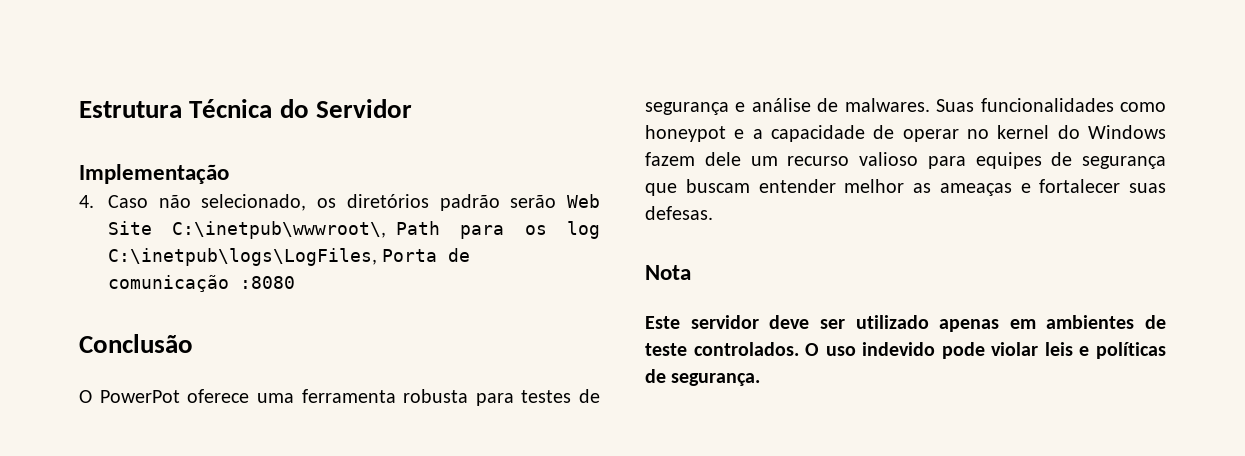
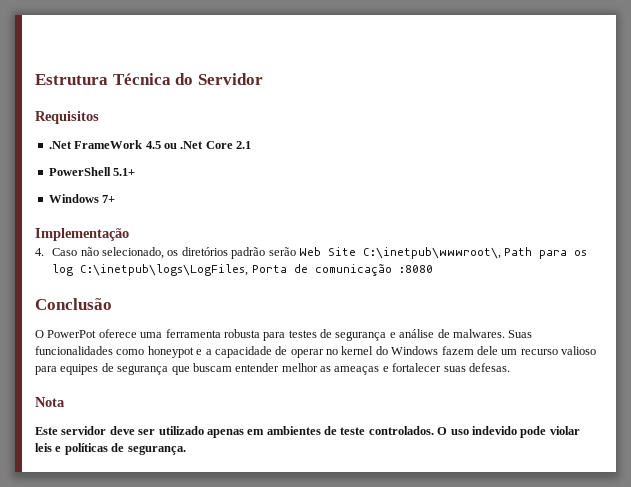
(412, 108) none -> [35,111,99,124] [48,140,251,149] [48,167,136,176] [48,194,116,203] // Requisitos // .Net FrameWork 4.5 ou .Net Core 2.1 // PowerShell 5.1+ // Windows 7+

